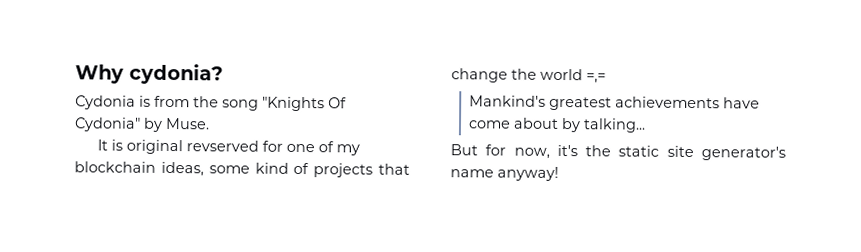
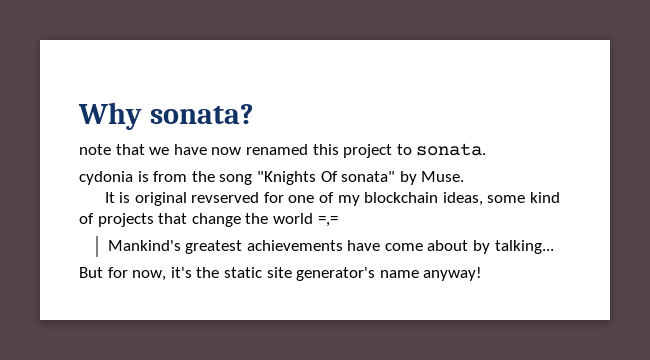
[129,63,223,85] [75,95,136,110] cydonia? // Cydonia -> [149,104,254,124] [79,143,487,158] [79,171,133,185] sonata? // note that we have now renamed this project to sonata. // cydonia
[74,117,141,132] Cydonia" -> [341,171,396,182] sonata"

